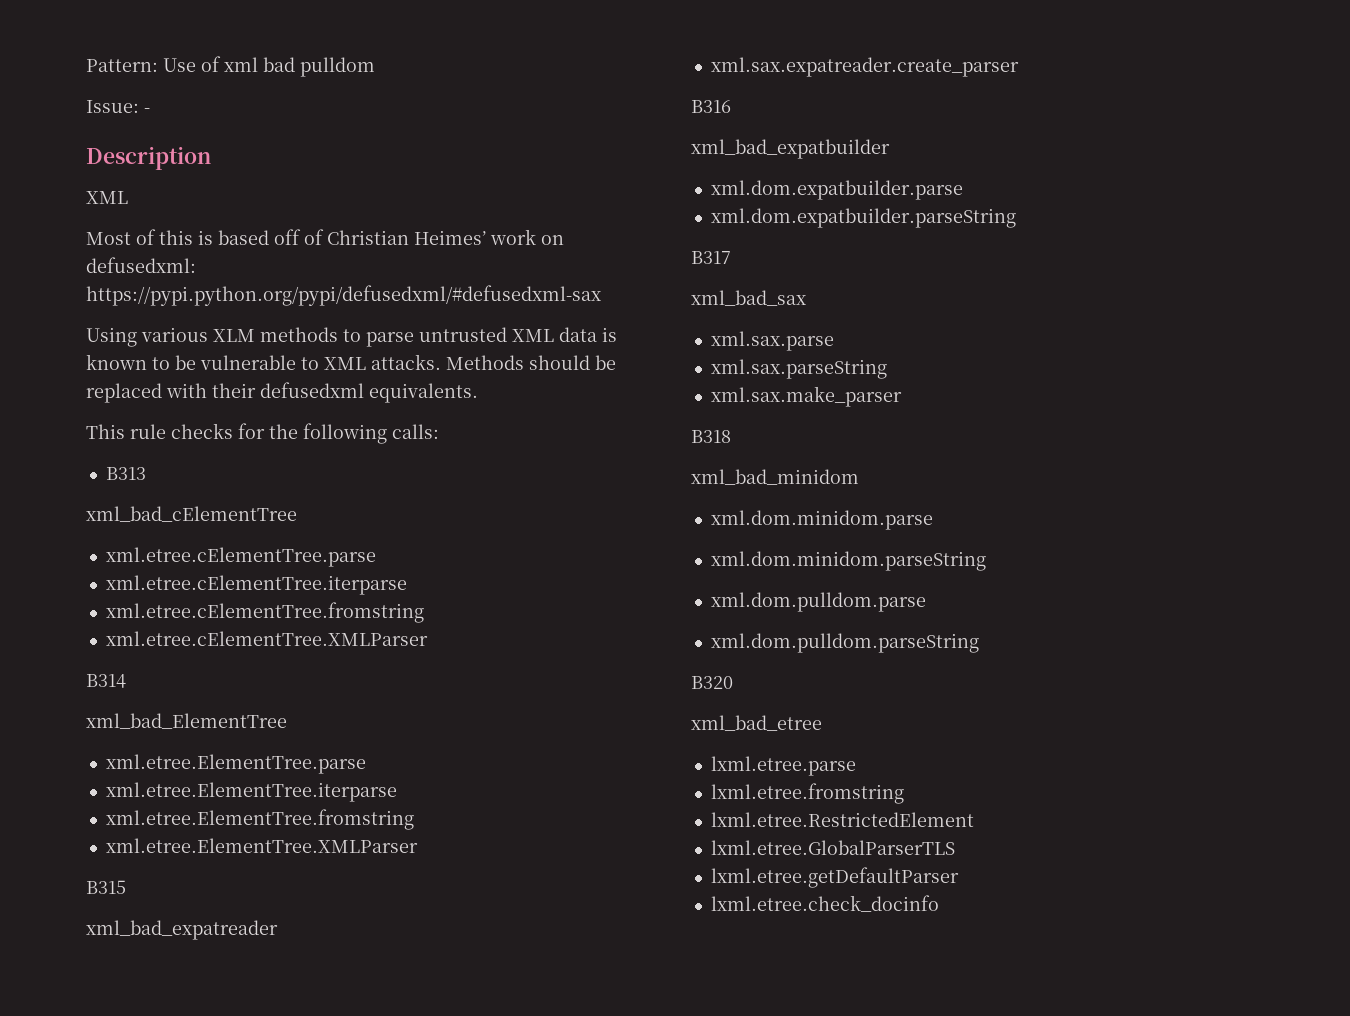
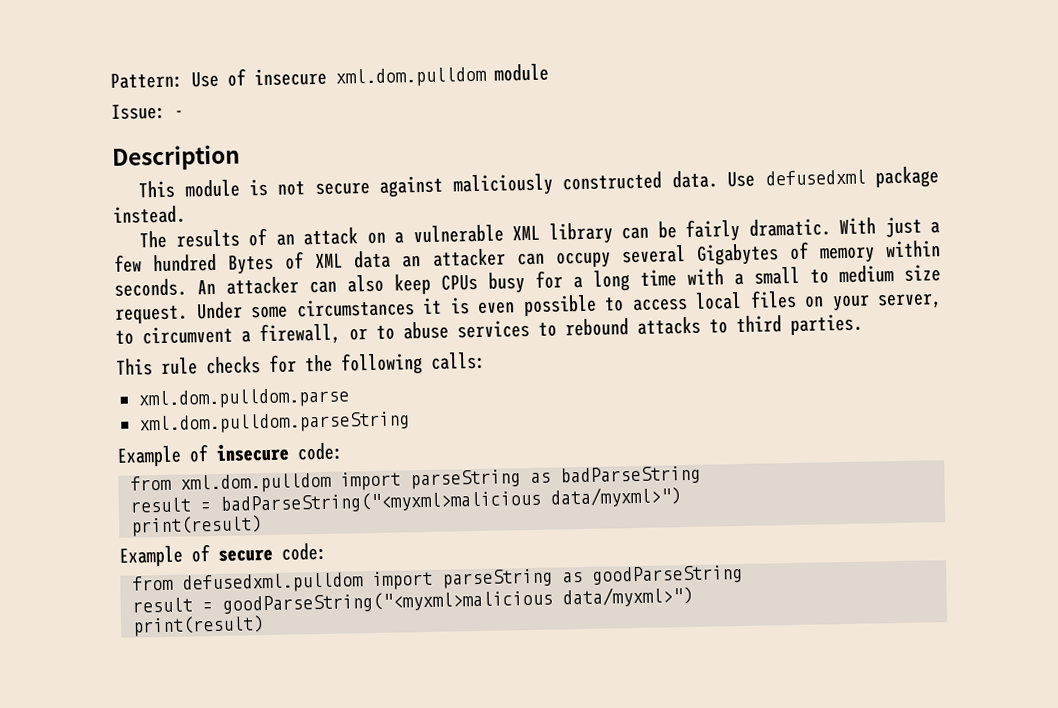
[224,57,375,77] xml bad pulldom -> [254,63,549,88] insecure xml.dom.pulldom module
[86,191,128,204] [86,229,564,245] [86,257,196,273] [86,285,601,306] [86,327,617,347] [86,354,616,370] [86,382,478,403] XML // Most of this is based off of Christian Heimes’ work on defusedxml: https://pypi.python.org/pypi/defusedxml/#defusedxml-sax // Using various XLM methods to parse untrusted XML data is known to be vulnerable to XML attacks. Methods should be replaced with their defusedxml equivalents. -> [138,166,940,199] [113,205,186,224] [139,216,940,249] [114,240,941,275] [114,264,941,297] [115,289,942,324] [115,313,863,346] This module is not secure against maliciously constructed data. Use defusedxml package instead. // The results of an attack on a vulnerable XML library can be fairly dramatic. With just a few hundred Bytes of XML data an attacker can occupy several Gigabytes of memory within seconds. An attacker can also keep CPUs busy for a long time with a small to medium size request. Under some circumstances it is even possible to access local files on your server, to circumvent a firewall, or to abuse services to rebound attacks to third parties.
[105,467,146,480] [86,506,297,522] [105,547,376,567] [105,575,407,595] [105,602,424,623] [105,631,428,646] [86,674,126,688] [86,713,287,729] [105,754,366,774] [105,782,397,802] [105,809,414,830] [105,838,418,853] [86,880,126,894] [86,920,278,940] [710,57,1019,77] [691,100,731,113] [691,139,890,159] [710,180,963,200] [710,208,1016,228] [691,251,731,264] [691,290,806,306] [710,331,834,351] [710,359,887,379] [710,386,902,407] [691,430,731,443] [691,469,859,485] [710,510,933,530] [710,551,986,571] [710,592,926,612] [710,633,979,653] [691,676,733,689] [691,715,822,731] [710,756,856,776] [710,783,904,804] [710,812,974,827] [710,840,955,855] [710,867,959,888] [710,895,939,912] B313 // xml_bad_cElementTree // xml.etree.cElementTree.parse // xml.etree.cElementTree.iterparse // xml.etree.cElementTree.fromstring // xml.etree.cElementTree.XMLParser // B314 // xml_bad_ElementTree // xml.etree.ElementTree.parse // xml.etree.ElementTree.iterparse // xml.etree.ElementTree.fromstring // xml.etree.ElementTree.XMLParser // B315 // xml_bad_expatreader // xml.sax.expatreader.create_parser // B316 // xml_bad_expatbuilder // xml.dom.expatbuilder.parse // xml.dom.expatbuilder.parseString // B317 // xml_bad_sax // xml.sax.parse // xml.sax.parseString // xml.sax.make_parser // B318 // xml_bad_minidom // xml.dom.minidom.parse // xml.dom.minidom.parseString // xml.dom.pulldom.parse // xml.dom.pulldom.parseString // B320 // xml_bad_etree // lxml.etree.parse // lxml.etree.fromstring // lxml.etree.RestrictedElement // lxml.etree.GlobalParserTLS // lxml.etree.getDefaultParser // lxml.etree.check_docinfo -> [138,387,349,410] [139,411,410,435] [117,442,343,467] [130,465,701,494] [130,486,681,514] [131,515,262,537] [119,542,327,567] [132,564,743,594] [132,585,693,614] [132,615,264,637] xml.dom.pulldom.parse // xml.dom.pulldom.parseString // Example of insecure code: // from xml.dom.pulldom import parseString as badParseString // result = badParseString("<myxml>malicious data/myxml>") // print(result) // Example of secure code: // from defusedxml.pulldom import parseString as goodParseString // result = goodParseString("<myxml>malicious data/myxml>") // print(result)

